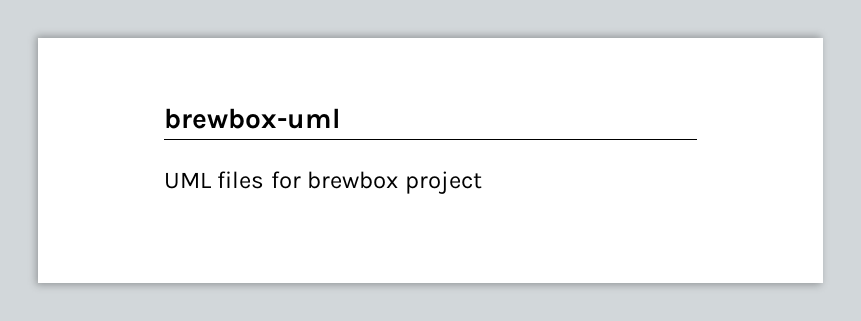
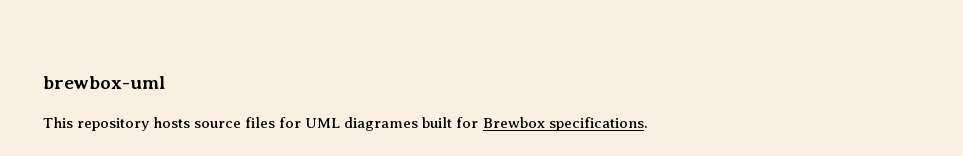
[164,171,482,194] UML files for brewbox project -> [43,117,648,131] This repository hosts source files for UML diagrames built for Brewbox specifications.

